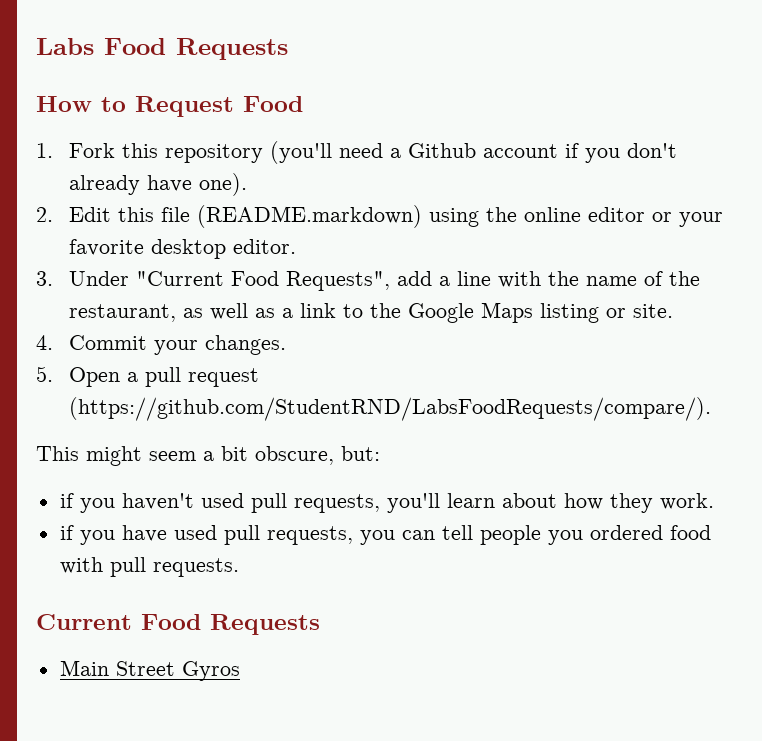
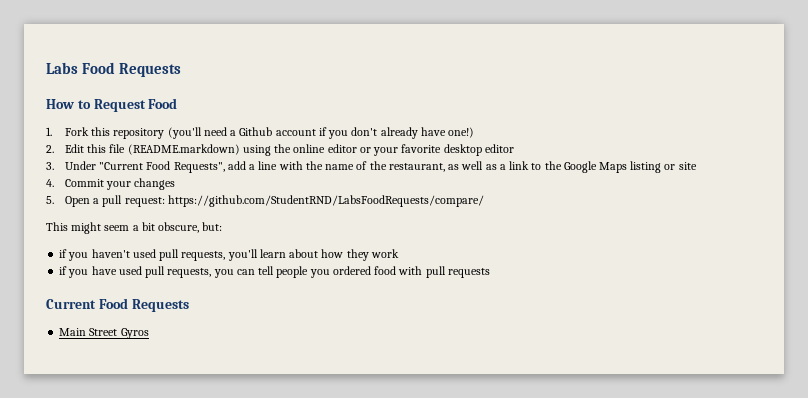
[199,173,248,196] one). -> [448,127,475,138] one!)
[233,239,297,254] editor. -> [484,144,514,153] editor
[633,304,674,318] site. -> [678,162,697,170] site
[205,335,287,355] changes. -> [134,178,176,190] changes
[188,368,260,387] [69,397,712,421] request (https://github.com/StudentRND/LabsFoodRequests/compare/). -> [124,195,484,207] request: https://github.com/StudentRND/LabsFoodRequests/compare/
[659,493,714,510] work. -> [370,249,399,258] work
[152,558,239,577] requests. -> [447,268,490,278] requests

